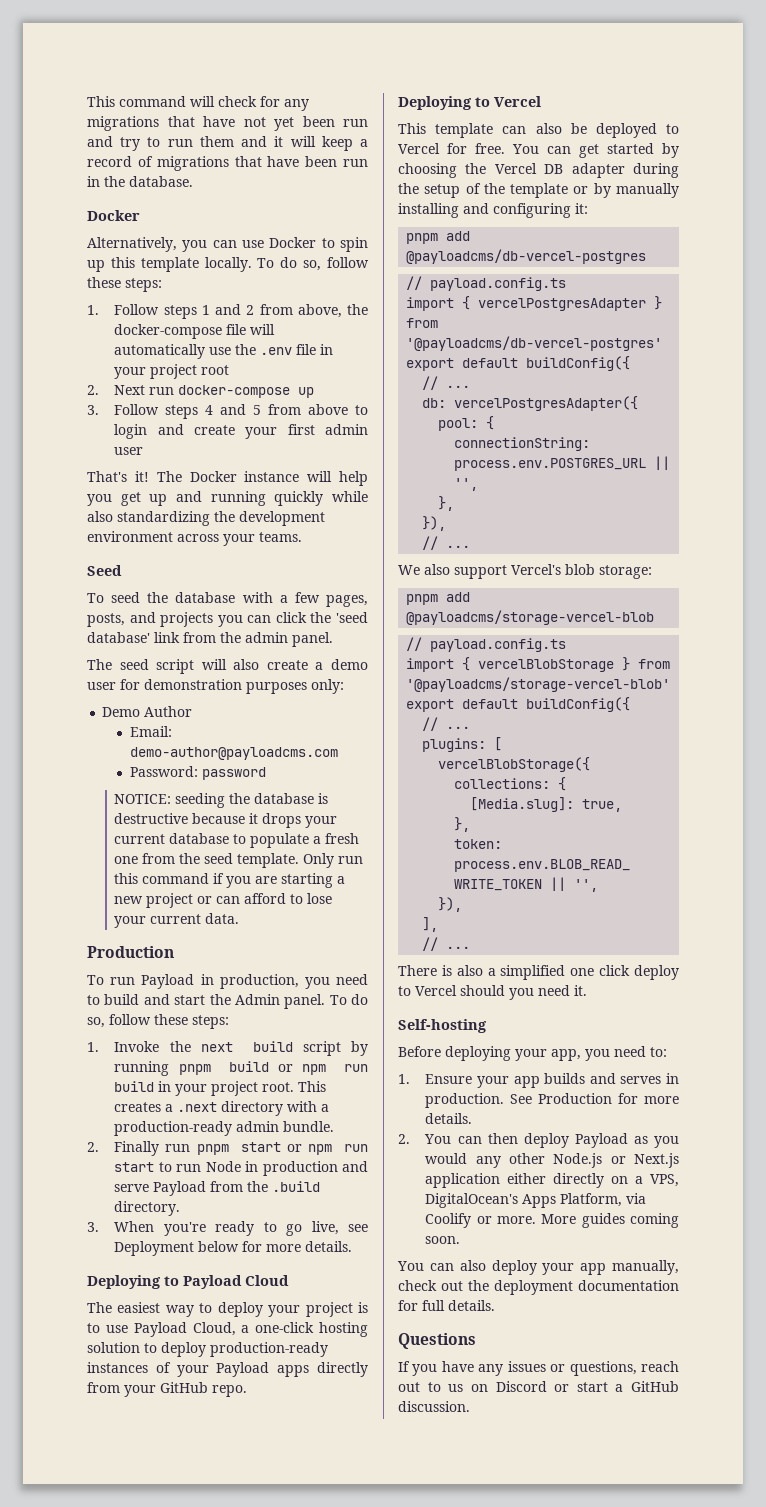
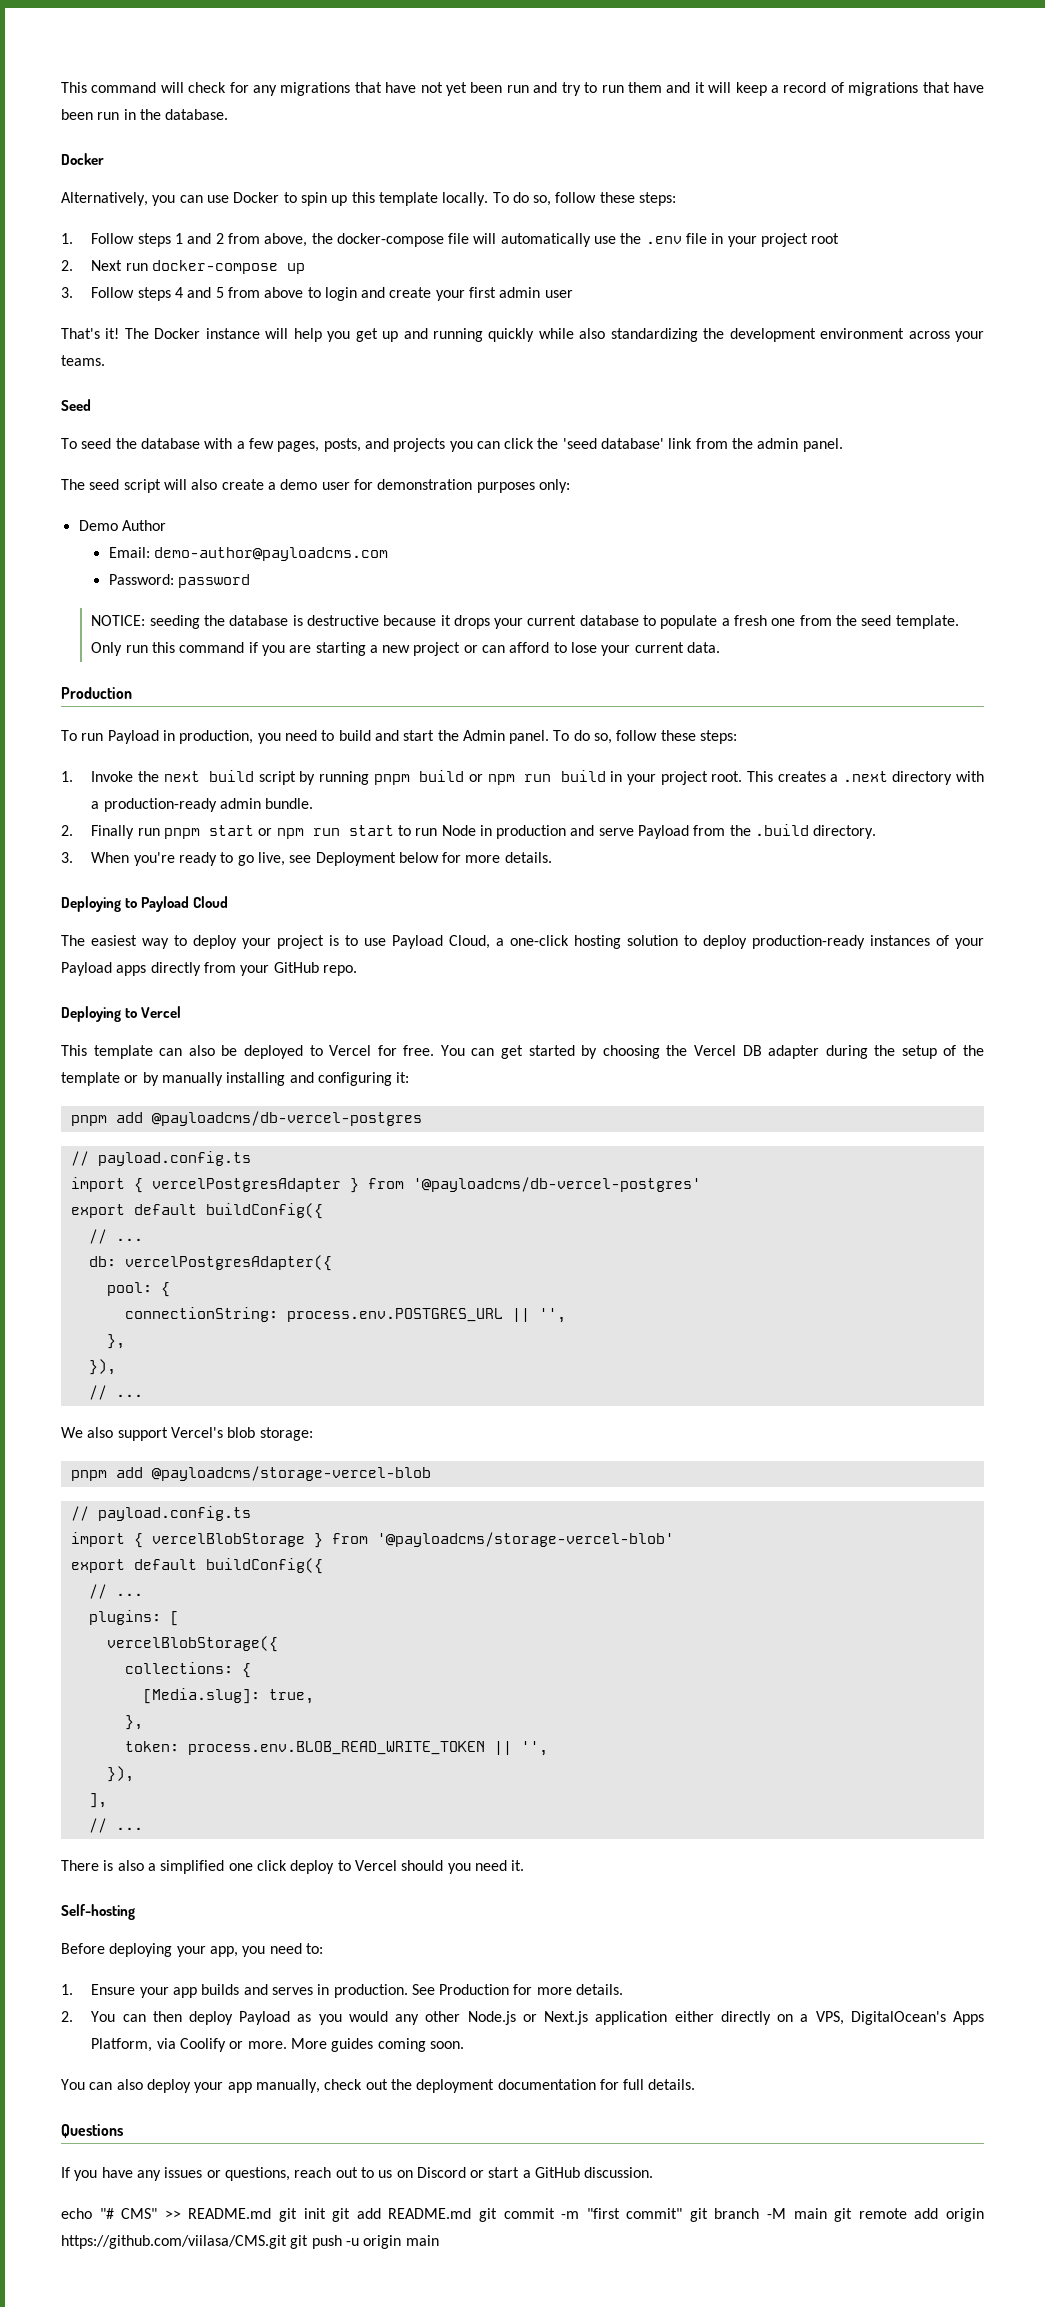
(470, 1406) none -> [61,2208,985,2222] [61,2235,439,2249] // echo "# CMS" >> README.md git init git add README.md git commit -m "first commit" git branch -M main git remote add origin https://github.com/viilasa/CMS.git git push -u origin main

